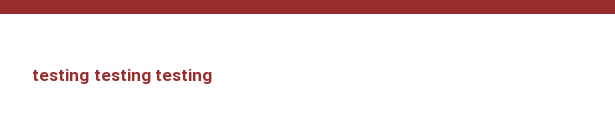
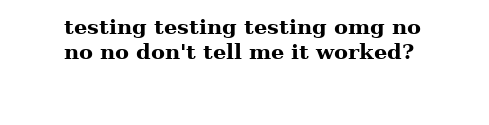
(213, 76) none -> [334,24,421,38] [64,43,414,59] omg no no no don't tell me it worked?

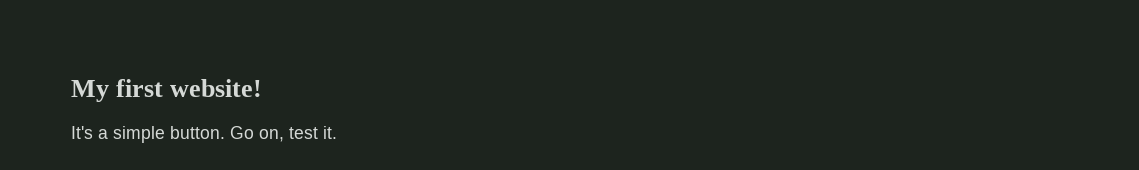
[64,19,421,38] [64,43,414,59] testing testing testing omg no no no don't tell me it worked? -> [71,79,263,102] [71,126,337,143] My first website! // It's a simple button. Go on, test it.

